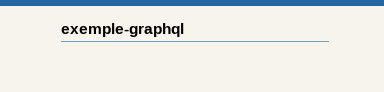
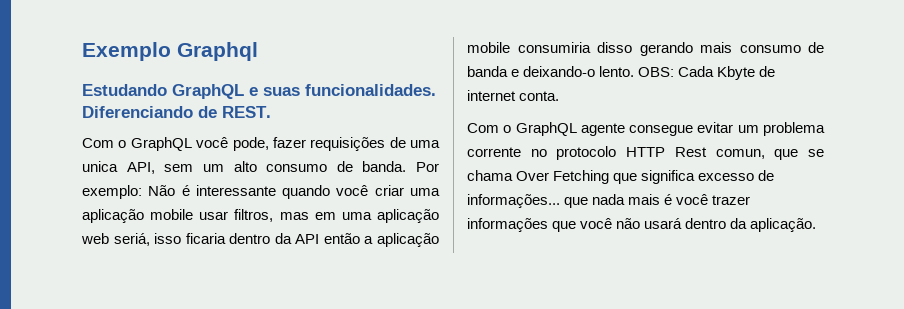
[61,23,184,37] exemple-graphql -> [82,42,258,61] [82,84,436,99] [82,106,271,118] [82,137,440,151] [82,161,439,174] [82,185,440,199] [82,209,440,223] [81,233,439,247] [467,42,824,56] [467,66,776,80] [467,90,560,101] [467,122,825,136] [467,146,824,160] [467,170,775,184] [467,194,751,208] [467,218,817,232] Exemplo Graphql // Estudando GraphQL e suas funcionalidades. Diferenciando de REST. // Com o GraphQL você pode, fazer requisições de uma unica API, sem um alto consumo de banda. Por exemplo: Não é interessante quando você criar uma aplicação mobile usar filtros, mas em uma aplicação web seriá, isso ficaria dentro da API então a aplicação mobile consumiria disso gerando mais consumo de banda e deixando-o lento. OBS: Cada Kbyte de internet conta. // Com o GraphQL agente consegue evitar um problema corrente no protocolo HTTP Rest comun, que se chama Over Fetching que significa excesso de informações... que nada mais é você trazer informações que você não usará dentro da aplicação.

